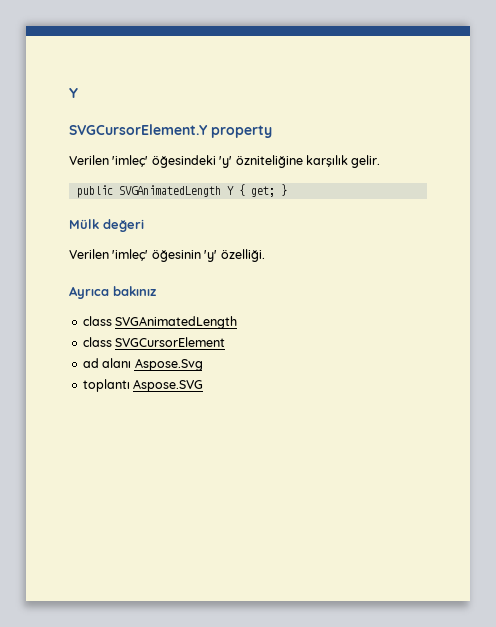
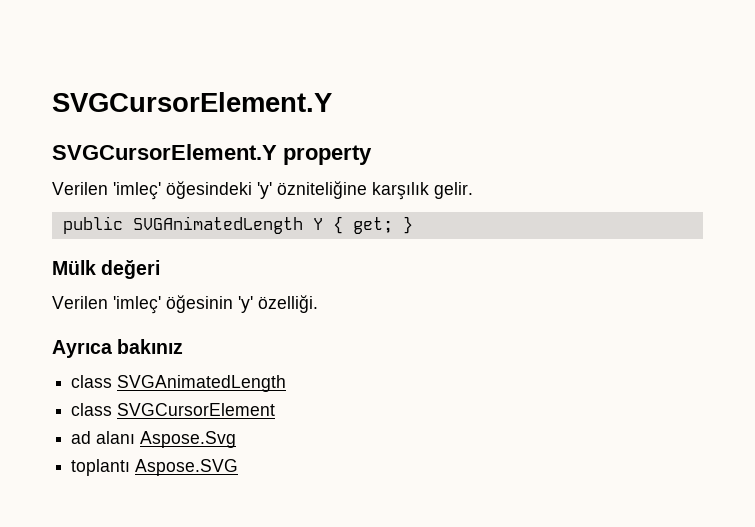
[69,88,78,98] Y -> [52,92,332,112] SVGCursorElement.Y

